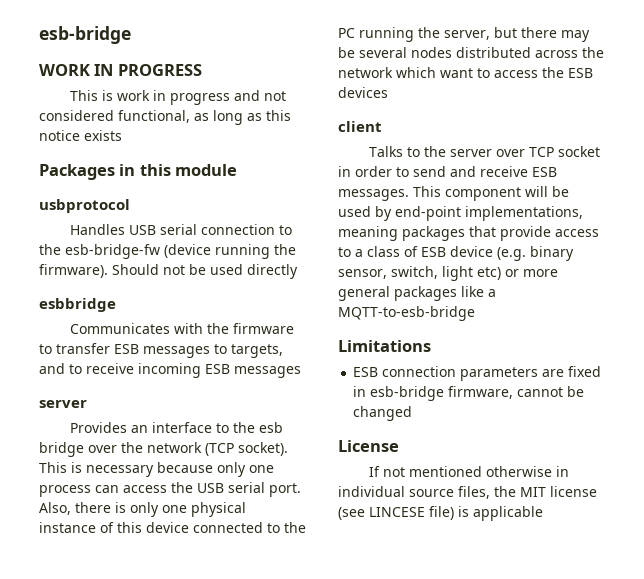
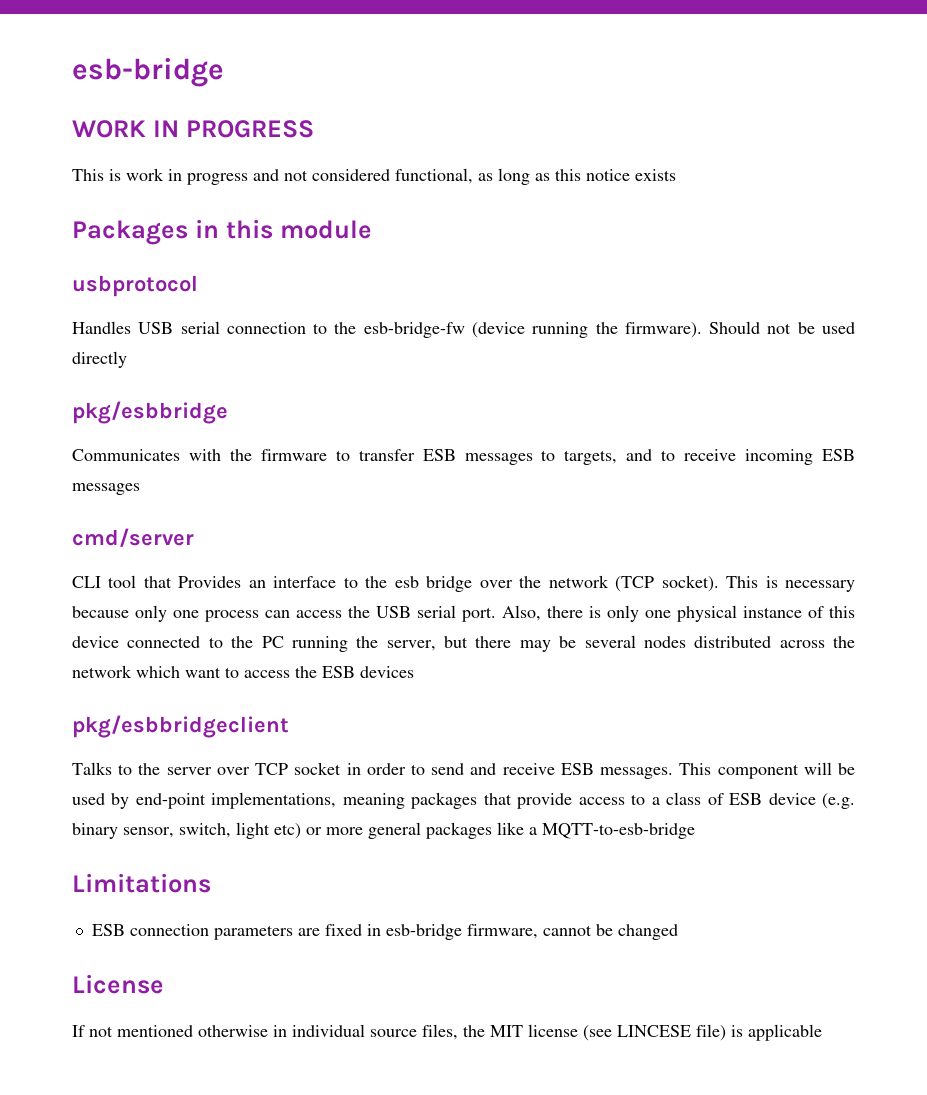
[39,298,116,312] esbbridge -> [72,401,228,424] pkg/esbbridge
[39,400,87,408] server // -> [72,528,194,547] [72,575,172,588] cmd/server // CLI tool that
[338,121,382,132] client -> [72,715,289,738] pkg/esbbridgeclient

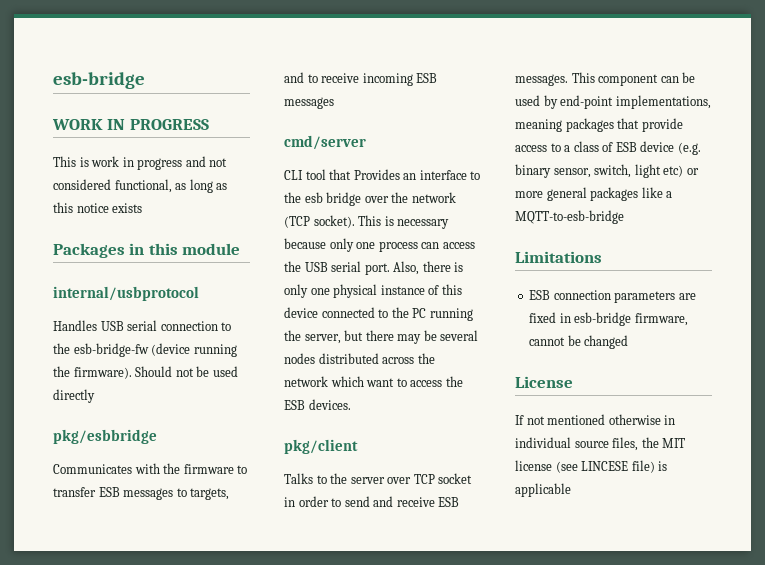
[72,275,198,297] usbprotocol -> [53,286,199,301] internal/usbprotocol
[360,666,414,678] [72,715,289,738] devices // pkg/esbbridgeclient -> [308,399,351,410] [284,439,358,454] devices. // pkg/client
[803,762,832,775] will -> [660,76,679,83] can

